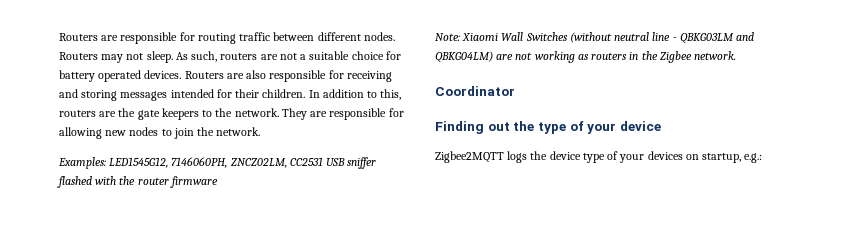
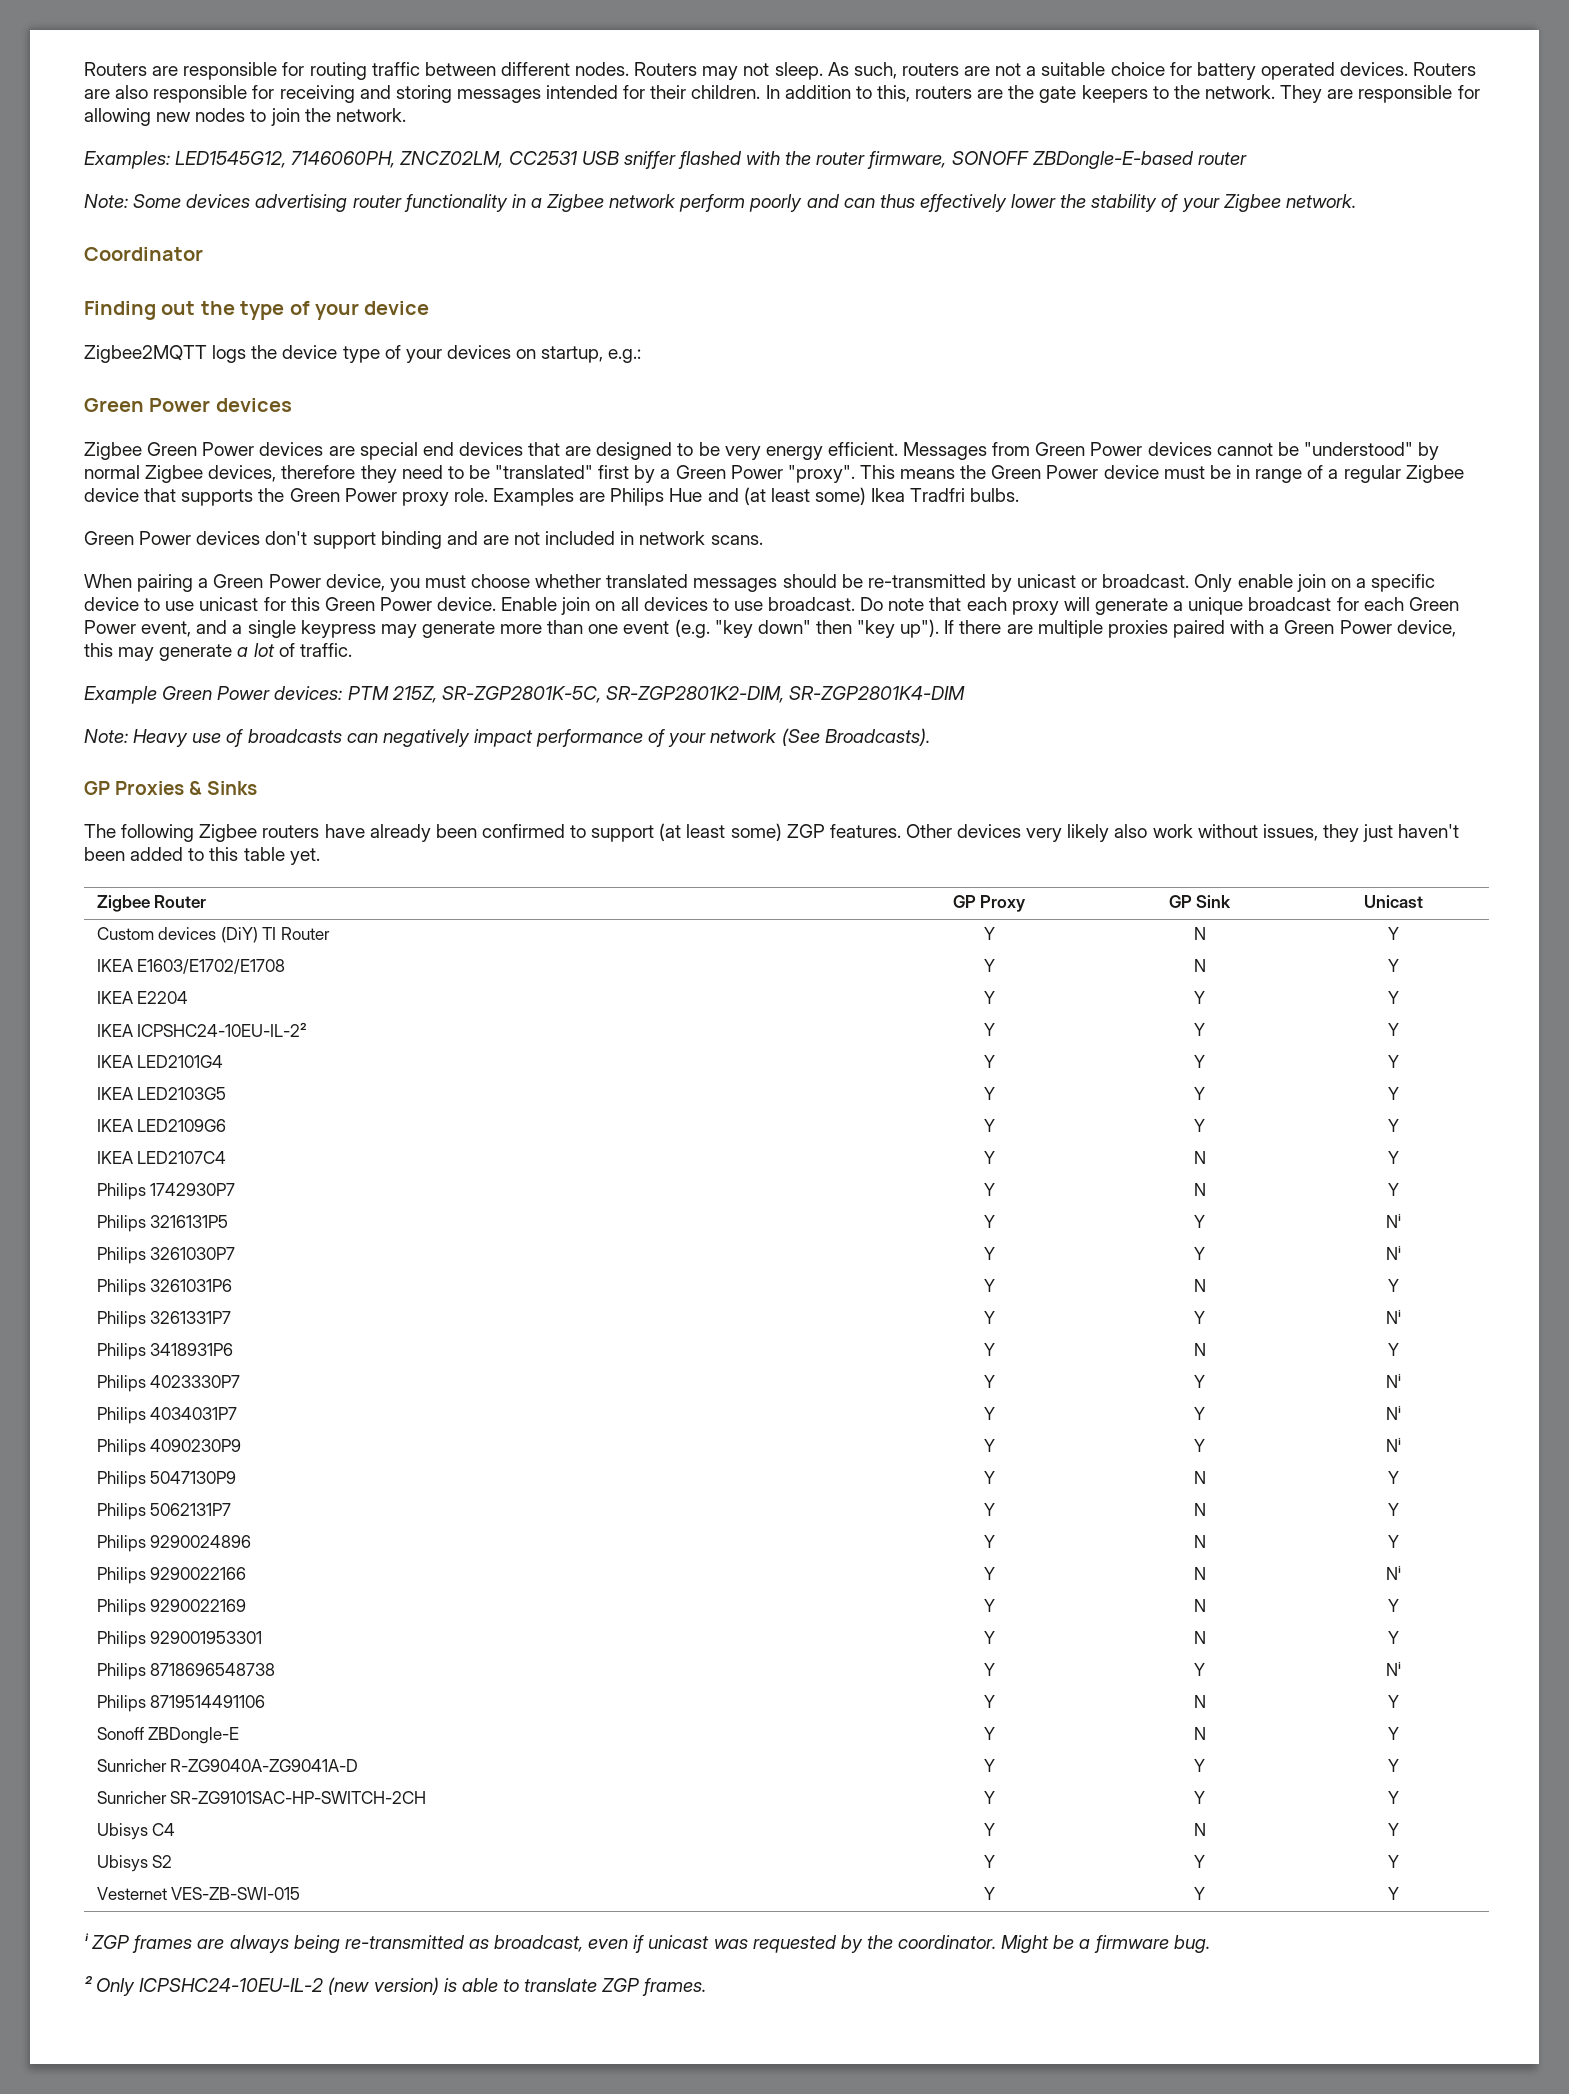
[169,176,218,188] [435,32,755,44] [435,51,658,63] firmware // Note: Xiaomi Wall Switches (without neutral line - QBKG03LM and QBKG04LM) are not working as routers in the -> [867,151,1247,169] [84,194,1220,212] firmware, SONOFF ZBDongle-E-based router // Note: Some devices advertising router functionality in a Zigbee network perform poorly and can thus effectively lower the stability of your
(763, 158) none -> [84,398,292,412] [84,442,1440,460] [84,465,1464,483] [84,487,1020,506] [84,531,763,549] [84,574,1436,592] [84,597,1459,615] [84,619,1456,638] [84,643,352,661] [84,686,966,704] [84,728,930,747] [84,781,258,795] [84,823,1460,842] [84,847,320,865] [96,895,207,912] [952,895,1027,912] [1168,895,1232,908] [1364,895,1423,908] [96,927,331,943] [983,927,995,940] [1193,927,1206,940] [1388,927,1399,940] [96,959,286,974] [983,959,995,972] [1193,959,1206,972] [1388,959,1399,972] [96,991,189,1004] [983,991,995,1004] [1194,991,1205,1004] [1388,991,1399,1004] [96,1022,308,1037] [983,1023,995,1036] [1194,1023,1205,1036] [1388,1023,1399,1036] [96,1055,224,1068] [983,1055,995,1068] [1194,1055,1205,1068] [1388,1055,1399,1068] [96,1087,227,1100] [983,1087,995,1100] [1194,1087,1205,1100] [1388,1087,1399,1100] [96,1119,227,1132] [983,1119,995,1132] [1194,1119,1205,1132] [1388,1119,1399,1132] [96,1151,227,1164] [983,1151,995,1164] [1193,1151,1206,1164] [1388,1151,1399,1164] [96,1183,236,1200] [983,1183,995,1196] [1193,1183,1206,1196] [1388,1183,1399,1196] [96,1215,229,1232] [983,1215,995,1228] [1194,1215,1205,1228] [1386,1214,1401,1228] [96,1247,236,1264] [983,1247,995,1260] [1194,1247,1205,1260] [1386,1246,1401,1260] [96,1279,233,1296] [983,1279,995,1292] [1193,1279,1206,1292] [1388,1279,1399,1292] [96,1311,232,1328] [983,1311,995,1324] [1194,1311,1205,1324] [1386,1310,1401,1324] [96,1343,234,1360] [983,1343,995,1356] [1193,1343,1206,1356] [1388,1343,1399,1356] [96,1375,241,1392] [983,1375,995,1388] [1194,1375,1205,1388] [1386,1374,1401,1388] [96,1407,238,1424] [983,1407,995,1420] [1194,1407,1205,1420] [1386,1406,1401,1420] [96,1439,242,1456] [983,1439,995,1452] [1194,1439,1205,1452] [1386,1438,1401,1452] [96,1471,237,1488] [983,1471,995,1484] [1193,1471,1206,1484] [1388,1471,1399,1484] [96,1503,232,1520] [983,1503,995,1516] [1193,1503,1206,1516] [1388,1503,1399,1516] [96,1535,252,1552] [983,1535,995,1548] [1193,1535,1206,1548] [1388,1535,1399,1548] [96,1567,247,1584] [983,1567,995,1580] [1193,1567,1206,1580] [1386,1566,1401,1580] [96,1599,247,1616] [983,1599,995,1612] [1193,1599,1206,1612] [1388,1599,1399,1612] [96,1631,263,1648] [983,1631,995,1644] [1193,1631,1206,1644] [1388,1631,1399,1644] [96,1663,276,1680] [983,1663,995,1676] [1194,1663,1205,1676] [1386,1662,1401,1676] [96,1695,266,1712] [983,1695,995,1708] [1193,1695,1206,1708] [1388,1695,1399,1708] [96,1727,240,1744] [983,1727,995,1740] [1193,1727,1206,1740] [1388,1727,1399,1740] [96,1759,359,1772] [983,1759,995,1772] [1194,1759,1205,1772] [1388,1759,1399,1772] [96,1791,427,1804] [983,1791,995,1804] [1194,1791,1205,1804] [1388,1791,1399,1804] [96,1823,176,1840] [983,1823,995,1836] [1193,1823,1206,1836] [1388,1823,1399,1836] [96,1855,173,1872] [983,1855,995,1868] [1194,1855,1205,1868] [1388,1855,1399,1868] [96,1887,301,1900] [983,1887,995,1900] [1194,1887,1205,1900] [1388,1887,1399,1900] [84,1933,1210,1953] [84,1976,707,1996] // Green Power devices // Zigbee Green Power devices are special end devices that are designed to be very energy efficient. Messages from Green Power devices cannot be "understood" by normal Zigbee devices, therefore they need to be "translated" first by a Green Power "proxy". This means the Green Power device must be in range of a regular Zigbee device that supports the Green Power proxy role. Examples are Philips Hue and (at least some) Ikea Tradfri bulbs. // Green Power devices don't support binding and are not included in network scans. // When pairing a Green Power device, you must choose whether translated messages should be re-transmitted by unicast or broadcast. Only enable join on a specific device to use unicast for this Green Power device. Enable join on all devices to use broadcast. Do note that each proxy will generate a unique broadcast for each Green Power event, and a single keypress may generate more than one event (e.g. "key down" then "key up"). If there are multiple proxies paired with a Green Power device, this may generate a lot of traffic. // Example Green Power devices: PTM 215Z, SR-ZGP2801K-5C, SR-ZGP2801K2-DIM, SR-ZGP2801K4-DIM // Note: Heavy use of broadcasts can negatively impact performance of your network (See Broadcasts). // GP Proxies & Sinks // The following Zigbee routers have already been confirmed to support (at least some) ZGP features. Other devices very likely also work without issues, they just haven't been added to this table yet. // Zigbee Router | GP Proxy | GP Sink | Unicast // Custom devices (DiY) TI Router | Y | N | Y // IKEA E1603/E1702/E1708 | Y | N | Y // IKEA E2204 | Y | Y | Y // IKEA ICPSHC24-10EU-IL-2² | Y | Y | Y // IKEA LED2101G4 | Y | Y | Y // IKEA LED2103G5 | Y | Y | Y // IKEA LED2109G6 | Y | Y | Y // IKEA LED2107C4 | Y | N | Y // Philips 1742930P7 | Y | N | Y // Philips 3216131P5 | Y | Y | Nⁱ // Philips 3261030P7 | Y | Y | Nⁱ // Philips 3261031P6 | Y | N | Y // Philips 3261331P7 | Y | Y | Nⁱ // Philips 3418931P6 | Y | N | Y // Philips 4023330P7 | Y | Y | Nⁱ // Philips 4034031P7 | Y | Y | Nⁱ // Philips 4090230P9 | Y | Y | Nⁱ // Philips 5047130P9 | Y | N | Y // Philips 5062131P7 | Y | N | Y // Philips 9290024896 | Y | N | Y // Philips 9290022166 | Y | N | Nⁱ // Philips 9290022169 | Y | N | Y // Philips 929001953301 | Y | N | Y // Philips 8718696548738 | Y | Y | Nⁱ // Philips 8719514491106 | Y | N | Y // Sonoff ZBDongle-E | Y | N | Y // Sunricher R-ZG9040A-ZG9041A-D | Y | Y | Y // Sunricher SR-ZG9101SAC-HP-SWITCH-2CH | Y | Y | Y // Ubisys C4 | Y | N | Y // Ubisys S2 | Y | Y | Y // Vesternet VES-ZB-SWI-015 | Y | Y | Y // ⁱ ZGP frames are always being re-transmitted as broadcast, even if unicast was requested by the coordinator. Might be a firmware bug. // ² Only ICPSHC24-10EU-IL-2 (new version) is able to translate ZGP frames.

